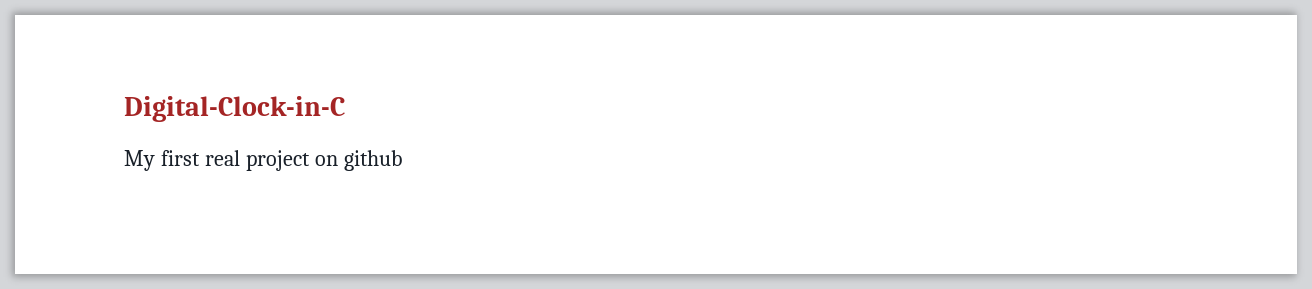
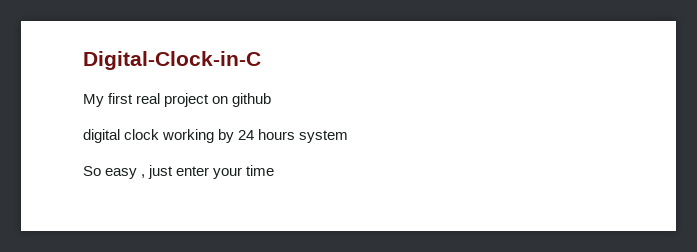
(402, 160) none -> [83,129,349,143] [83,165,275,179] // digital clock working by 24 hours system // So easy , just enter your time

